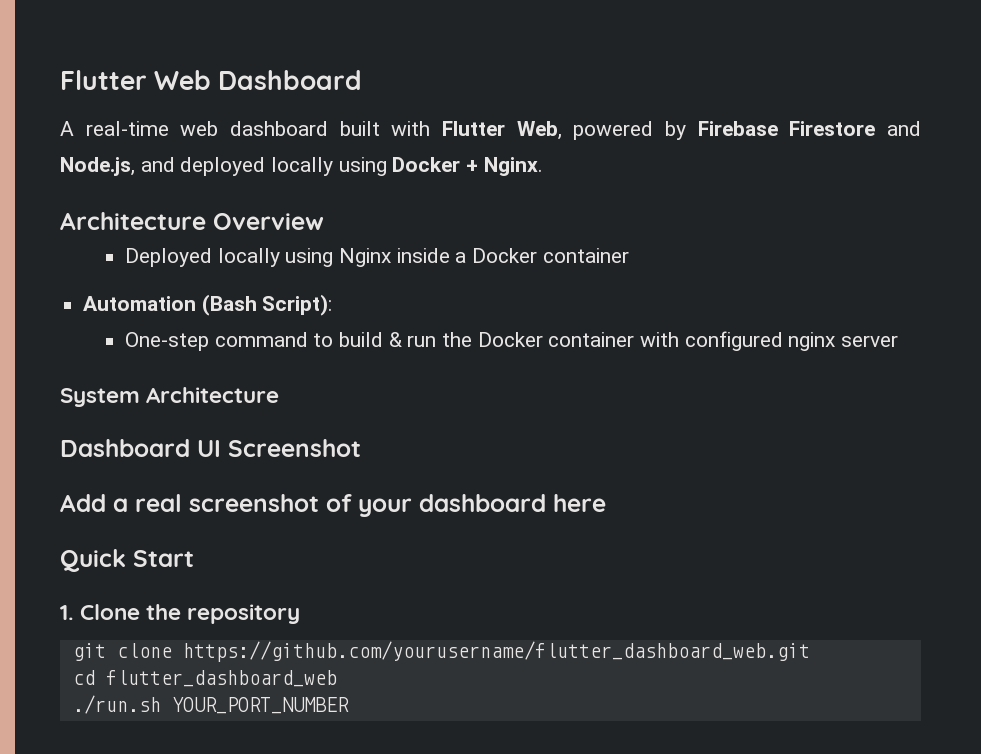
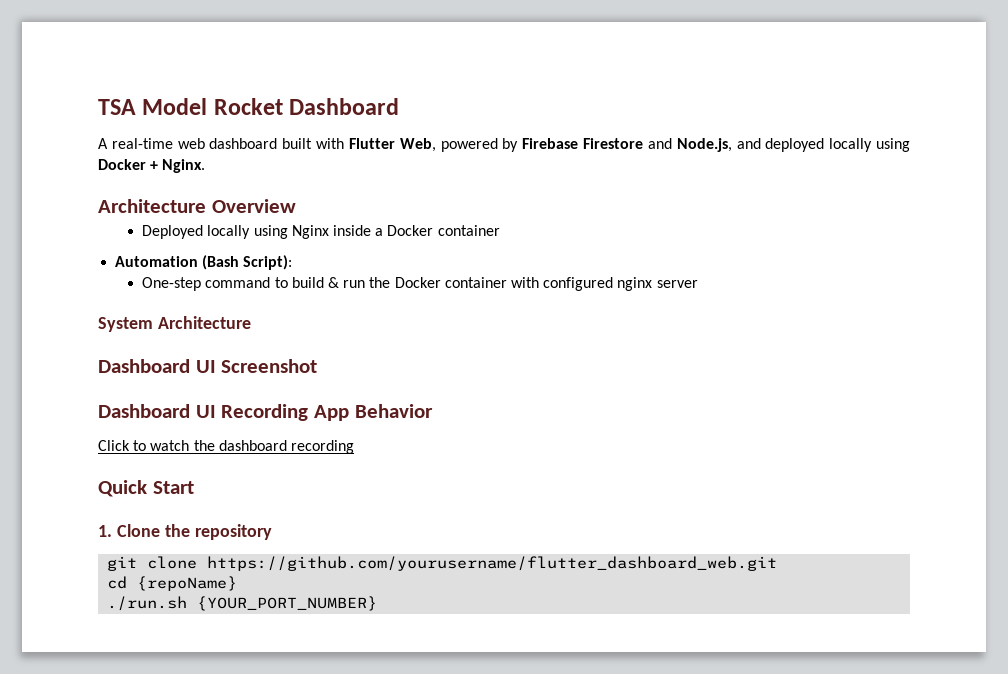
[60,70,212,90] Flutter Web -> [98,98,283,115] TSA Model Rocket
[60,494,606,517] Add a real screenshot of your dashboard here -> [98,404,433,421] [98,440,354,454] Dashboard UI Recording App Behavior // Click to watch the dashboard recording
[105,670,337,687] flutter_dashboard_web -> [137,576,238,591] {repoName}
[171,697,349,714] YOUR_PORT_NUMBER -> [197,596,378,611] {YOUR_PORT_NUMBER}

